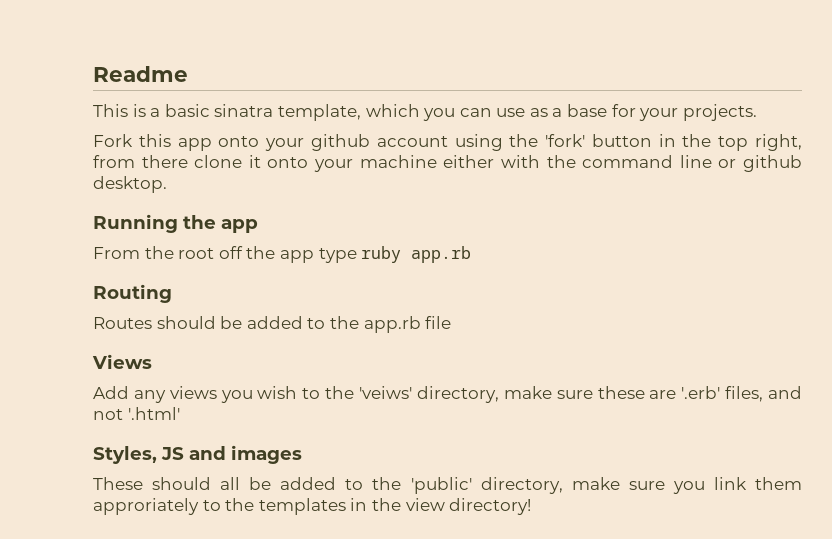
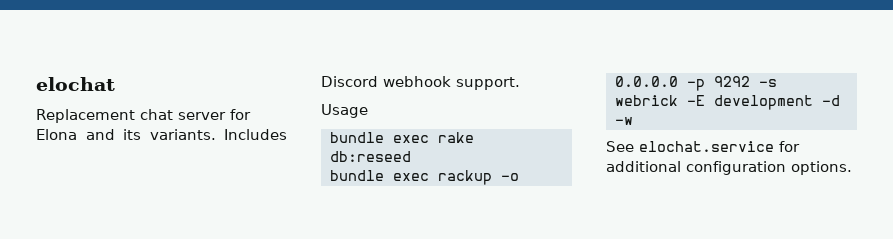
[93,66,188,82] [93,104,757,121] [93,134,803,151] [93,155,802,172] [93,176,167,193] [93,214,258,233] [93,246,472,263] [93,284,172,303] [93,316,452,333] [92,354,152,369] [93,386,803,403] [93,407,180,420] [93,445,302,464] [93,477,803,494] [93,498,532,515] Readme // This is a basic sinatra template, which you can use as a base for your projects. // Fork this app onto your github account using the 'fork' button in the top right, from there clone it onto your machine either with the command line or github desktop. // Running the app // From the root off the app type ruby app.rb // Routing // Routes should be added to the app.rb file // Views // Add any views you wish to the 'veiws' directory, make sure these are '.erb' files, and not '.html' // Styles, JS and images // These should all be added to the 'public' directory, make sure you link them approriately to the templates in the view directory! -> [36,77,115,91] [36,109,251,123] [36,129,287,140] [321,76,520,90] [321,104,368,118] [330,132,474,143] [330,151,411,162] [330,170,519,185] [615,76,777,91] [615,95,840,110] [615,117,633,125] [606,141,800,152] [606,161,852,175] elochat // Replacement chat server for Elona and its variants. Includes Discord webhook support. // Usage // bundle exec rake db:reseed // bundle exec rackup -o 0.0.0.0 -p 9292 -s webrick -E development -d -w // See elochat.service for additional configuration options.

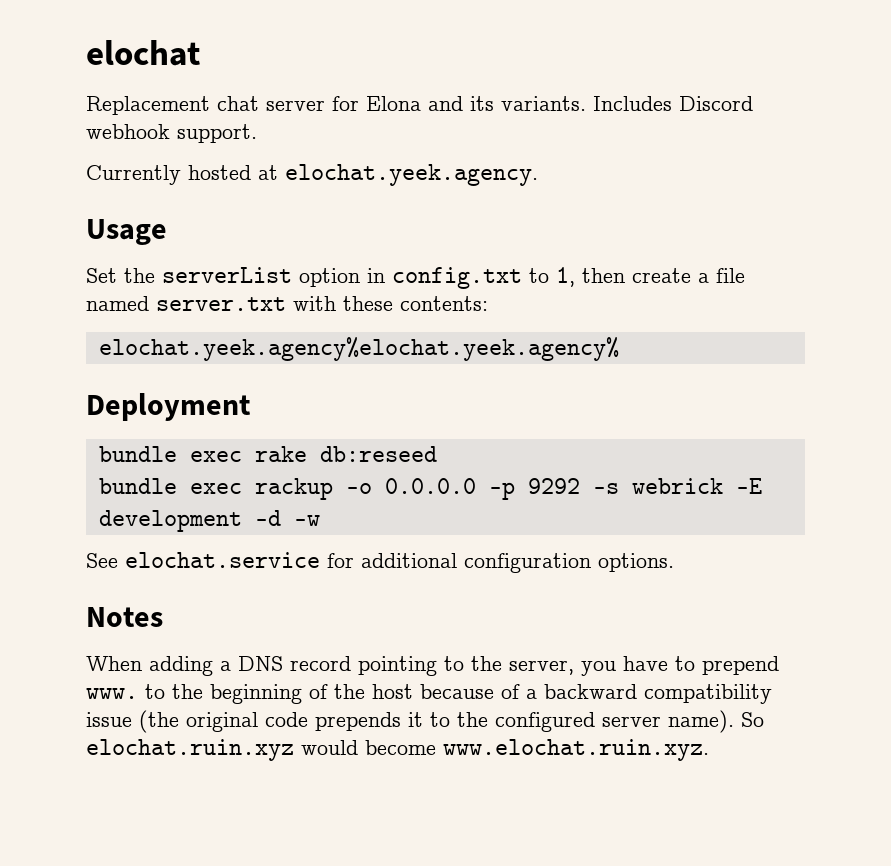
[321,104,368,118] Usage -> [86,164,538,186] [86,219,167,245] [86,267,745,289] [86,296,488,311] [98,337,619,361] [86,393,250,421] Currently hosted at elochat.yeek.agency. // Usage // Set the serverList option in config.txt to 1, then create a file named server.txt with these contents: // elochat.yeek.agency%elochat.yeek.agency% // Deployment
(852, 168) none -> [86,607,163,627] [86,656,779,676] [86,684,772,704] [86,710,764,733] [86,739,709,761] // Notes // When adding a DNS record pointing to the server, you have to prepend www. to the beginning of the host because of a backward compatibility issue (the original code prepends it to the configured server name). So elochat.ruin.xyz would become www.elochat.ruin.xyz.

